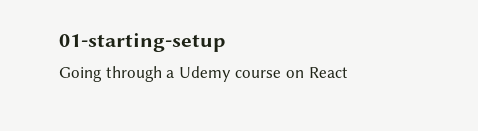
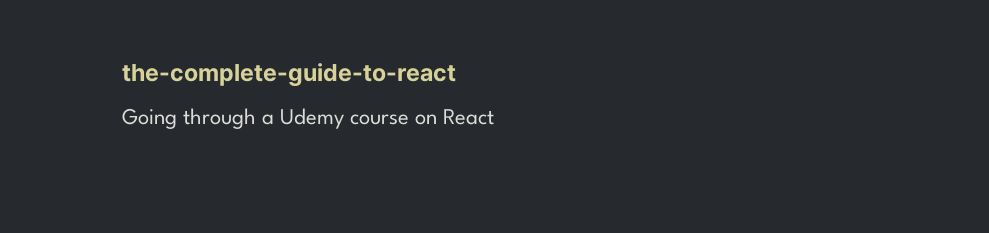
[59,33,226,52] 01-starting-setup -> [122,63,456,87] the-complete-guide-to-react

